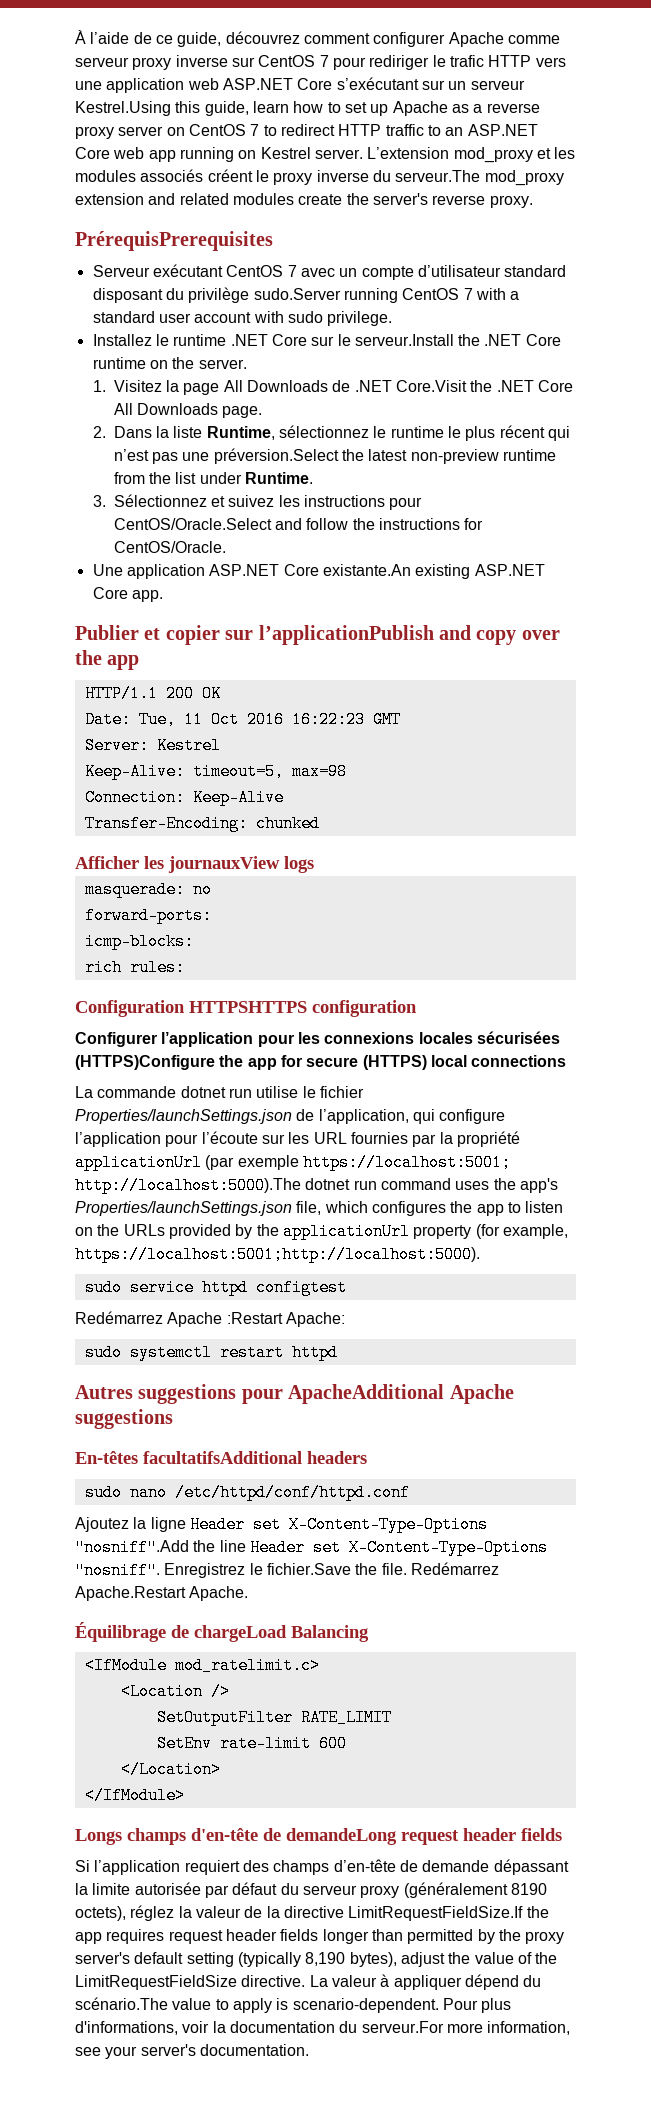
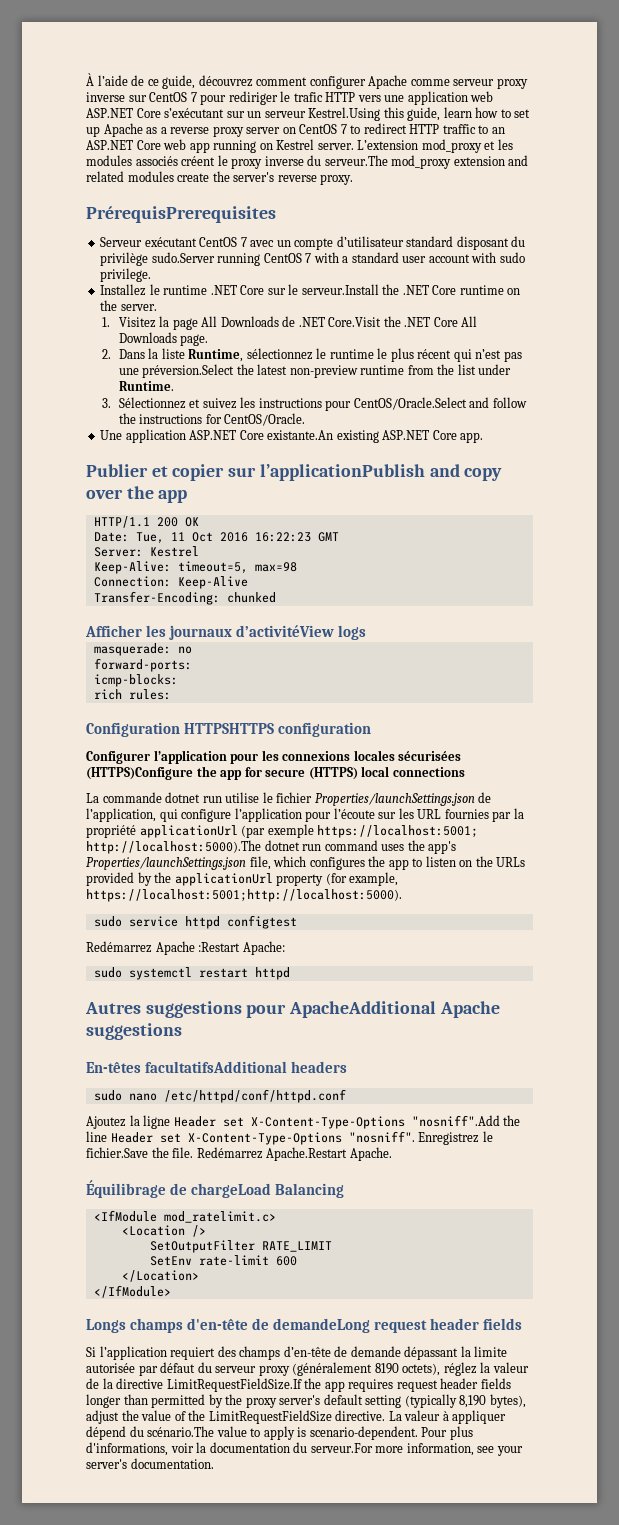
[168,856,280,873] journauxView -> [169,625,335,640] journaux d’activitéView

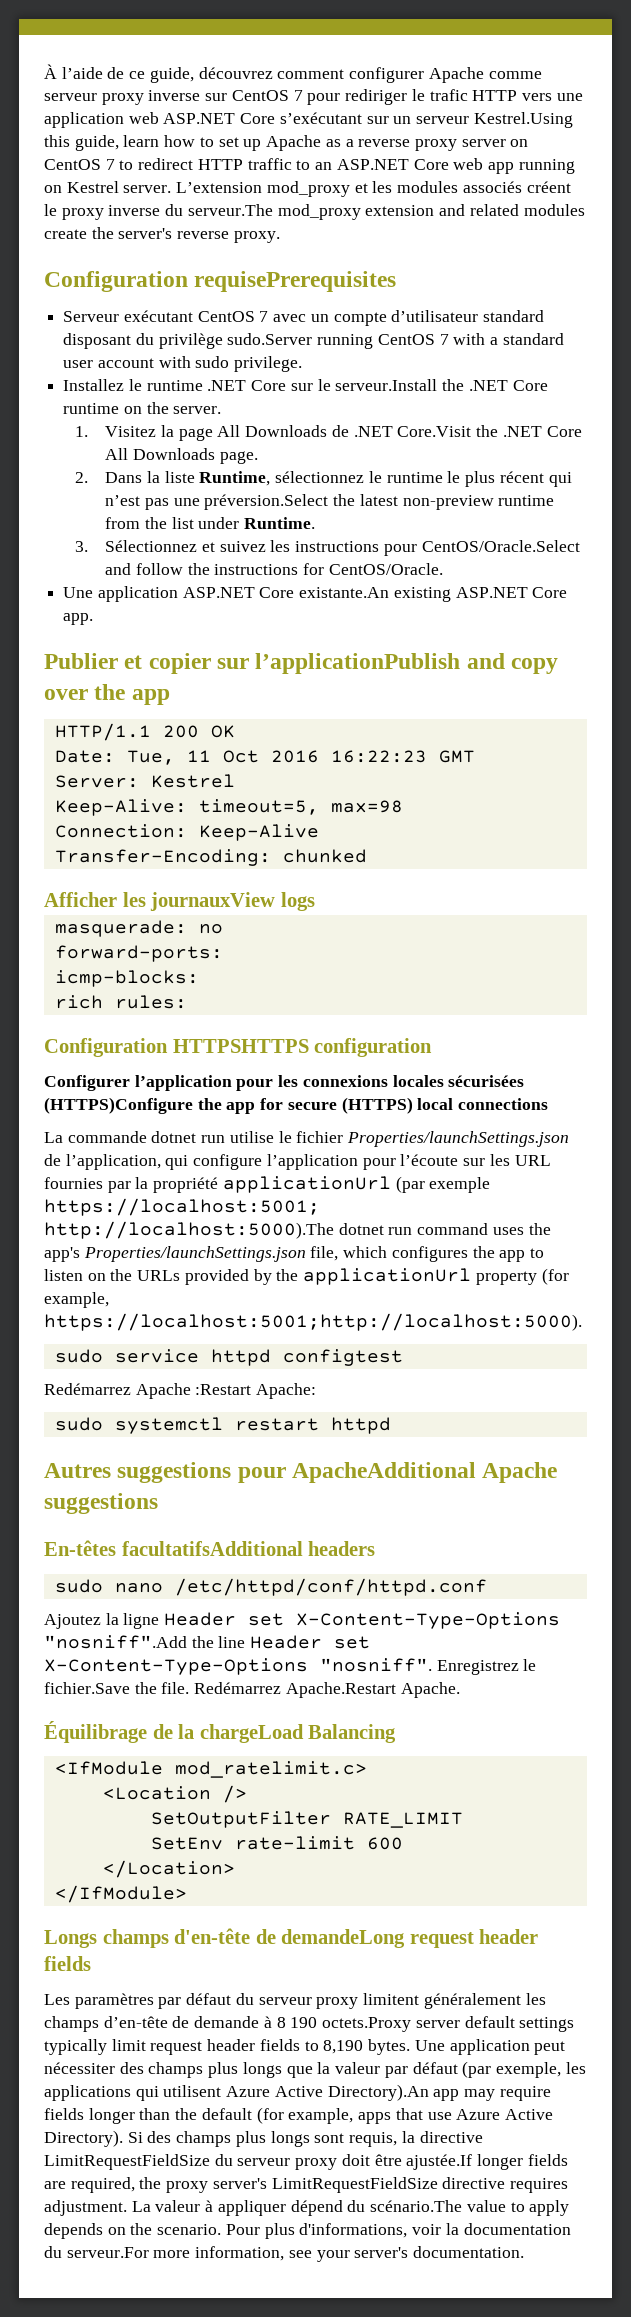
[86,206,276,223] PrérequisPrerequisites -> [44,271,397,292] Configuration requisePrerequisites
[169,625,335,640] journaux d’activitéView -> [150,892,276,911] journauxView
(188, 1189) none -> [178,1724,195,1739] la
[86,1346,508,1360] [86,1363,135,1373] Si l’application requiert des champs d’en-tête de demande dépassant la limite autorisée -> [44,1993,154,2009] Les paramètres
[292,1362,529,1376] [86,1378,511,1392] [86,1394,526,1408] [86,1410,386,1424] (généralement 8190 octets), réglez la valeur de la directive LimitRequestFieldSize.If the app requires request header fields longer than permitted by the proxy server's default setting (typically 8,190 bytes), adjust the value of the LimitRequestFieldSize directive. -> [363,1993,546,2009] [44,2016,575,2032] [44,2039,566,2055] [44,2061,586,2078] [44,2084,551,2101] [44,2107,553,2124] [44,2130,483,2147] [44,2154,568,2170] [44,2177,569,2193] [44,2200,127,2216] limitent généralement les champs d’en-tête de demande à 8 190 octets.Proxy server default settings typically limit request header fields to 8,190 bytes. Une application peut nécessiter des champs plus longs que la valeur par défaut (par exemple, les applications qui utilisent Azure Active Directory).An app may require fields longer than the default (for example, apps that use Azure Active Directory). Si des champs plus longs sont requis, la directive LimitRequestFieldSize du serveur proxy doit être ajustée.If longer fields are required, the proxy server's LimitRequestFieldSize directive requires adjustment.
[297,1426,418,1440] is scenario-dependent. -> [44,2223,222,2239] depends on the scenario.

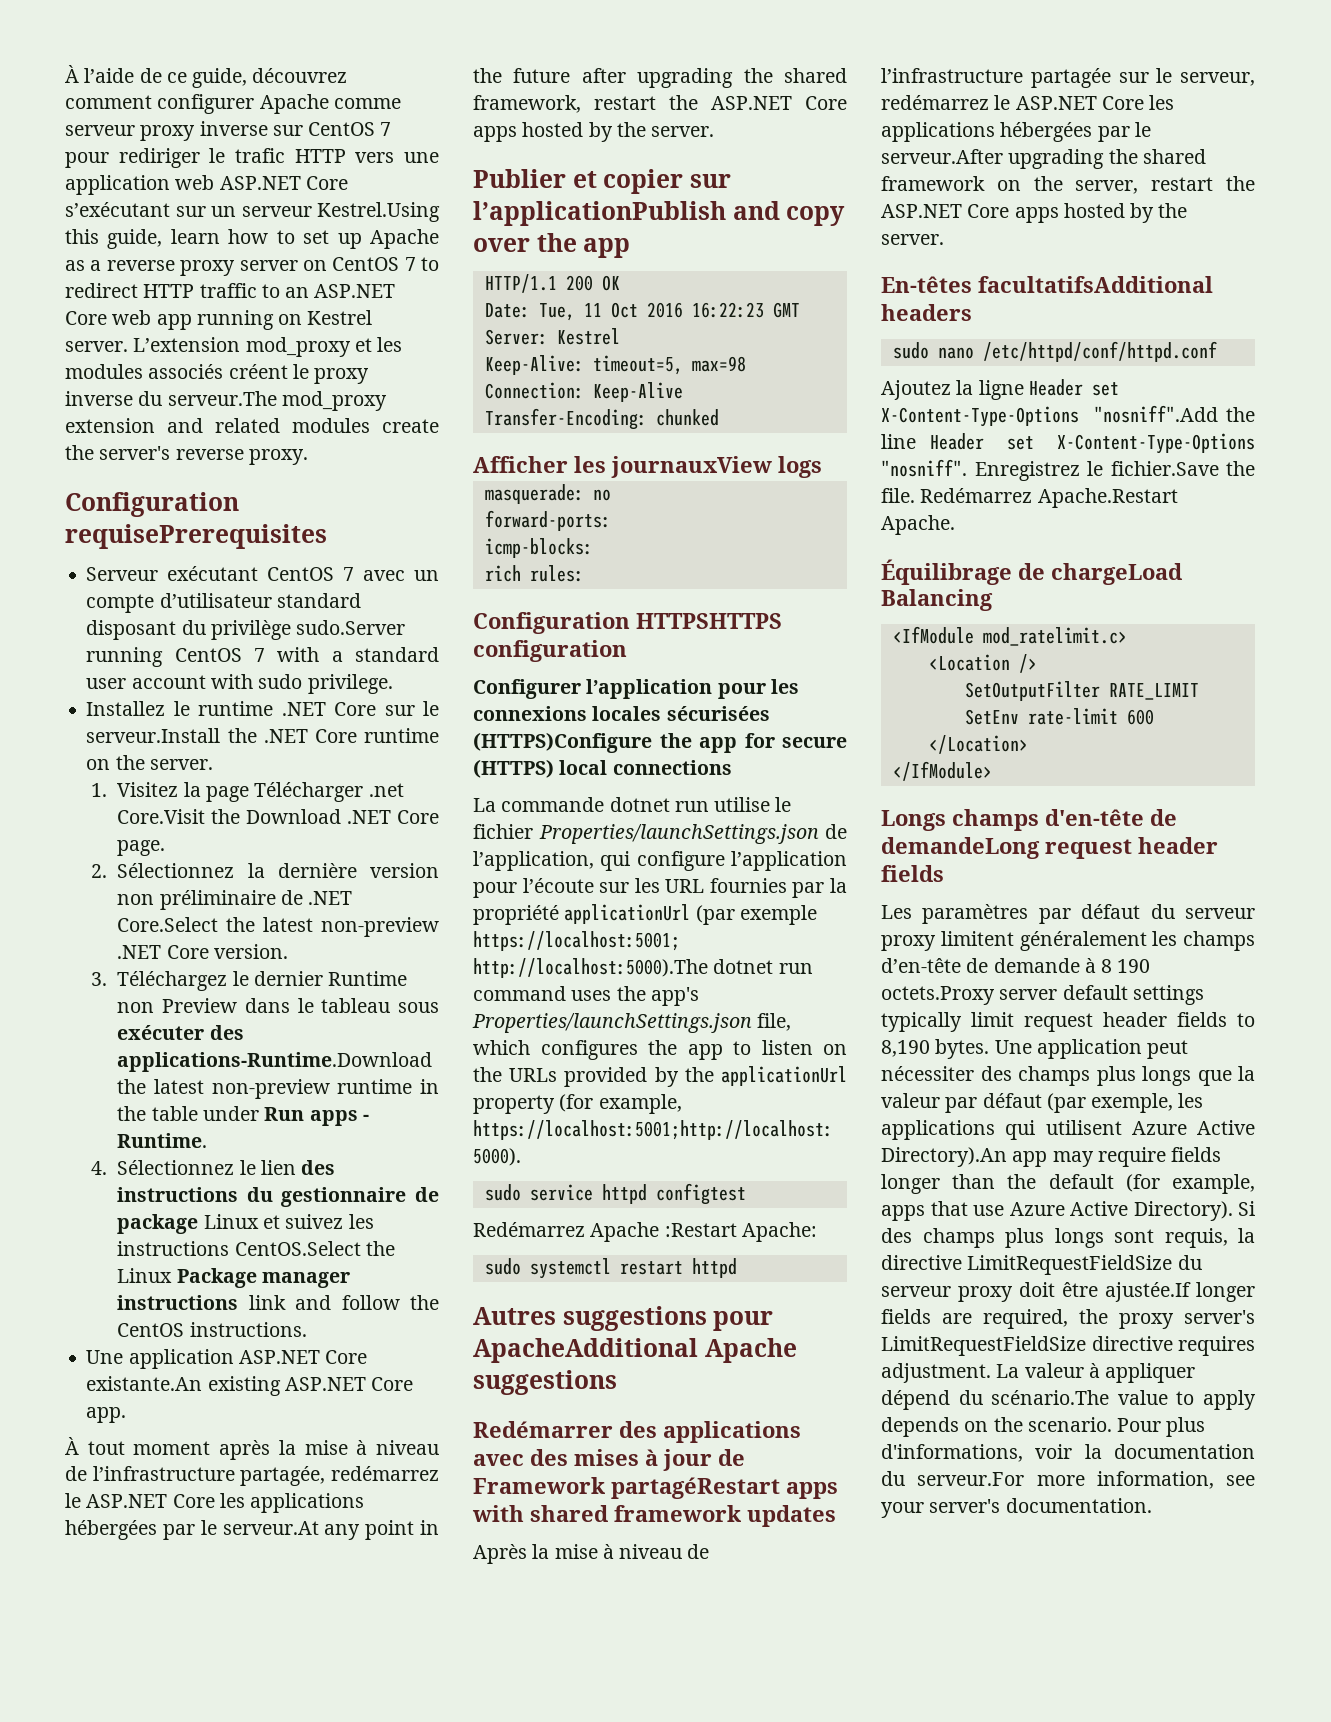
[217,425,393,437] All Downloads de .NET -> [254,782,404,802] Télécharger .net
[502,426,582,437] [105,448,216,460] .NET Core All Downloads -> [246,809,440,824] Download .NET Core
[105,471,572,487] [105,494,555,510] [105,517,316,529] [74,540,580,556] [105,563,443,575] Dans la liste Runtime, sélectionnez le runtime le plus récent qui n’est pas une préversion.Select the latest non-preview runtime from the list under Runtime. // 3. Sélectionnez et suivez les instructions pour CentOS/Oracle.Select and follow the instructions for CentOS/Oracle. -> [117,863,439,878] [117,890,353,910] [117,917,439,937] [117,944,288,959] [91,971,408,991] [117,998,439,1013] [117,1025,244,1040] [117,1052,433,1072] [117,1079,440,1099] [117,1106,369,1126] [117,1133,208,1148] [91,1160,336,1175] [117,1187,440,1207] [117,1214,374,1234] [117,1241,395,1256] [117,1268,350,1288] [117,1295,440,1310] [117,1322,307,1337] Sélectionnez la dernière version non préliminaire de .NET Core.Select the latest non-preview .NET Core version. // 3. Téléchargez le dernier Runtime non Preview dans le tableau sous exécuter des applications-Runtime.Download the latest non-preview runtime in the table under Run apps - Runtime. // 4. Sélectionnez le lien des instructions du gestionnaire de package Linux et suivez les instructions CentOS.Select the Linux Package manager instructions link and follow the CentOS instructions.
(94, 619) none -> [65,1437,439,1460] [65,1466,440,1486] [65,1493,365,1513] [65,1520,439,1540] [473,68,847,88] [473,95,847,113] [473,122,715,142] // À tout moment après la mise à niveau de l’infrastructure partagée, redémarrez le ASP.NET Core les applications hébergées par le serveur.At any point in the future after upgrading the shared framework, restart the ASP.NET Core apps hosted by the server.
(158, 1503) none -> [473,1421,801,1443] [473,1449,745,1471] [473,1477,838,1499] [472,1505,836,1527] [473,1544,710,1564] [881,68,1255,88] [881,95,1175,110] [881,122,1151,142] [881,149,1206,169] [881,176,1255,194] [881,203,1188,223] [881,234,944,245] // Redémarrer des applications avec des mises à jour de Framework partagéRestart apps with shared framework updates // Après la mise à niveau de l’infrastructure partagée sur le serveur, redémarrez le ASP.NET Core les applications hébergées par le serveur.After upgrading the shared framework on the server, restart the ASP.NET Core apps hosted by the server.
[178,1724,195,1739] la -> (1045, 571) none

